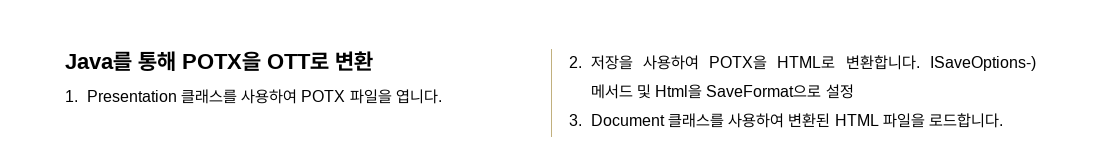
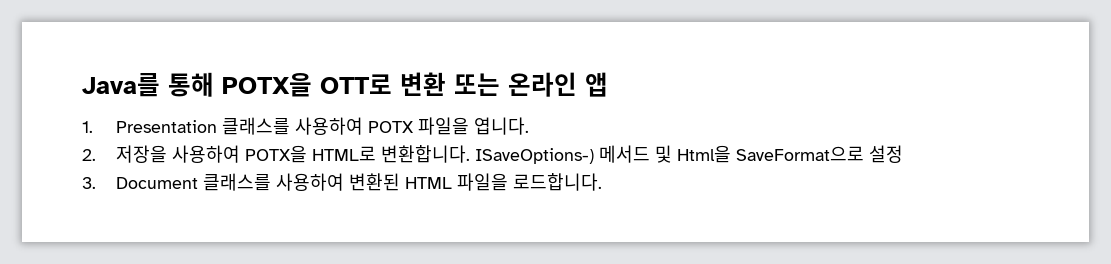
(373, 61) none -> [454,72,608,97] 또는 온라인 앱

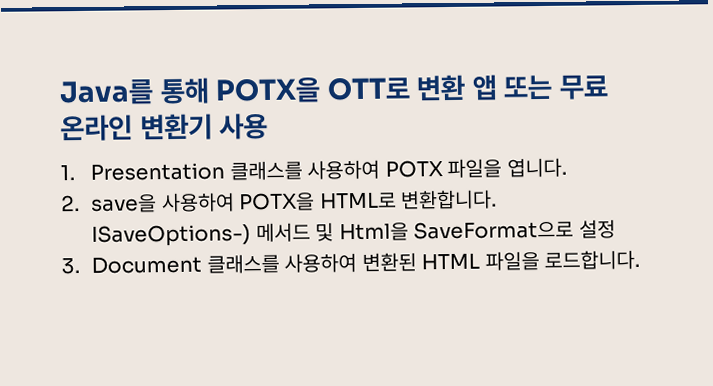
[454,72,608,97] 또는 온라인 앱 -> [471,74,609,101] [60,112,269,142] 앱 또는 무료 온라인 변환기 사용
[116,145,168,163] 저장을 -> [91,194,158,213] save을

